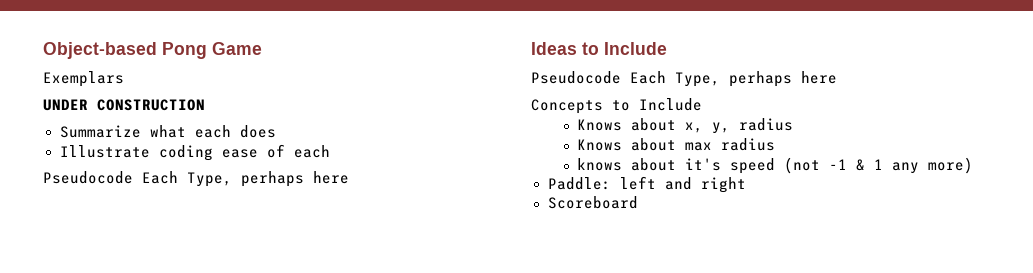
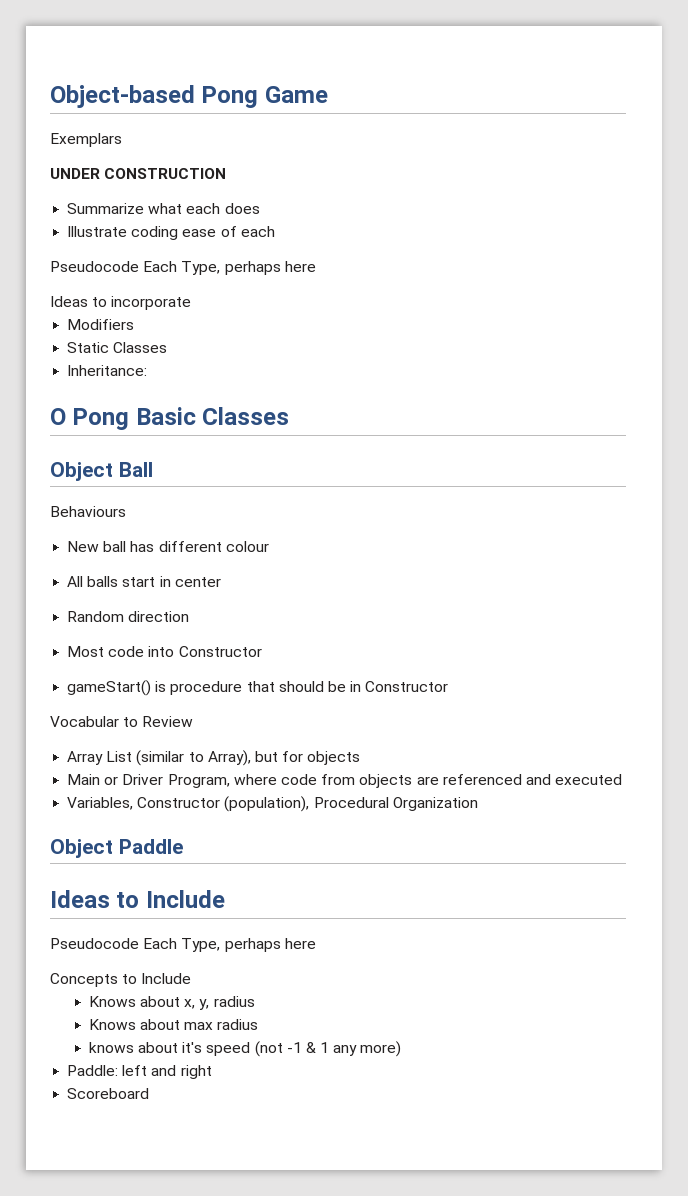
(349, 177) none -> [50,296,192,310] [67,319,135,330] [67,342,168,353] [67,365,148,376] [50,407,290,430] [50,462,153,481] [50,506,126,517] [67,541,269,552] [67,576,221,587] [67,611,190,622] [67,646,262,657] [67,680,449,696] [50,716,194,727] [67,750,361,766] [67,774,623,788] [67,796,478,812] [50,839,183,858] // Ideas to incorporate // Modifiers // Static Classes // Inheritance: // O Pong Basic Classes // Object Ball // Behaviours // New ball has different colour // All balls start in center // Random direction // Most code into Constructor // gameStart() is procedure that should be in Constructor // Vocabular to Review // Array List (similar to Array), but for objects // Main or Driver Program, where code from objects are referenced and executed // Variables, Constructor (population), Procedural Organization // Object Paddle

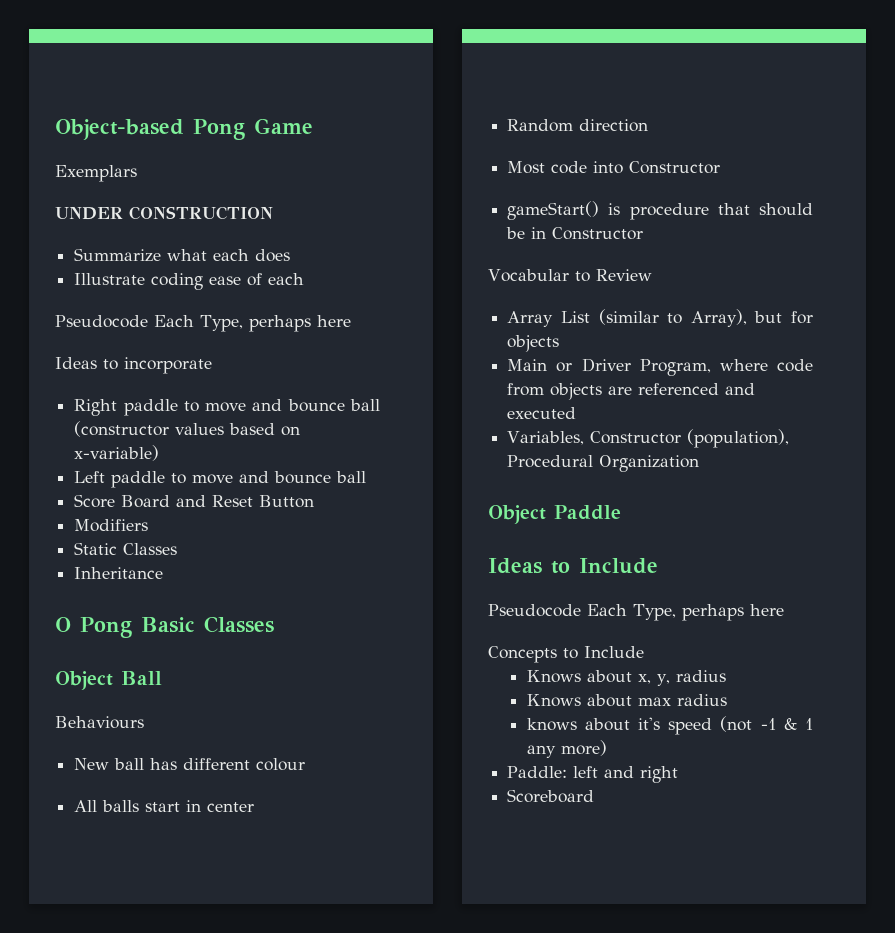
(192, 303) none -> [74,399,380,416] [74,421,301,437] [74,445,160,461] [74,471,367,488] [74,494,315,508] // Right paddle to move and bounce ball (constructor values based on x-variable) // Left paddle to move and bounce ball // Score Board and Reset Button
[67,365,148,376] Inheritance: -> [74,567,164,579] Inheritance

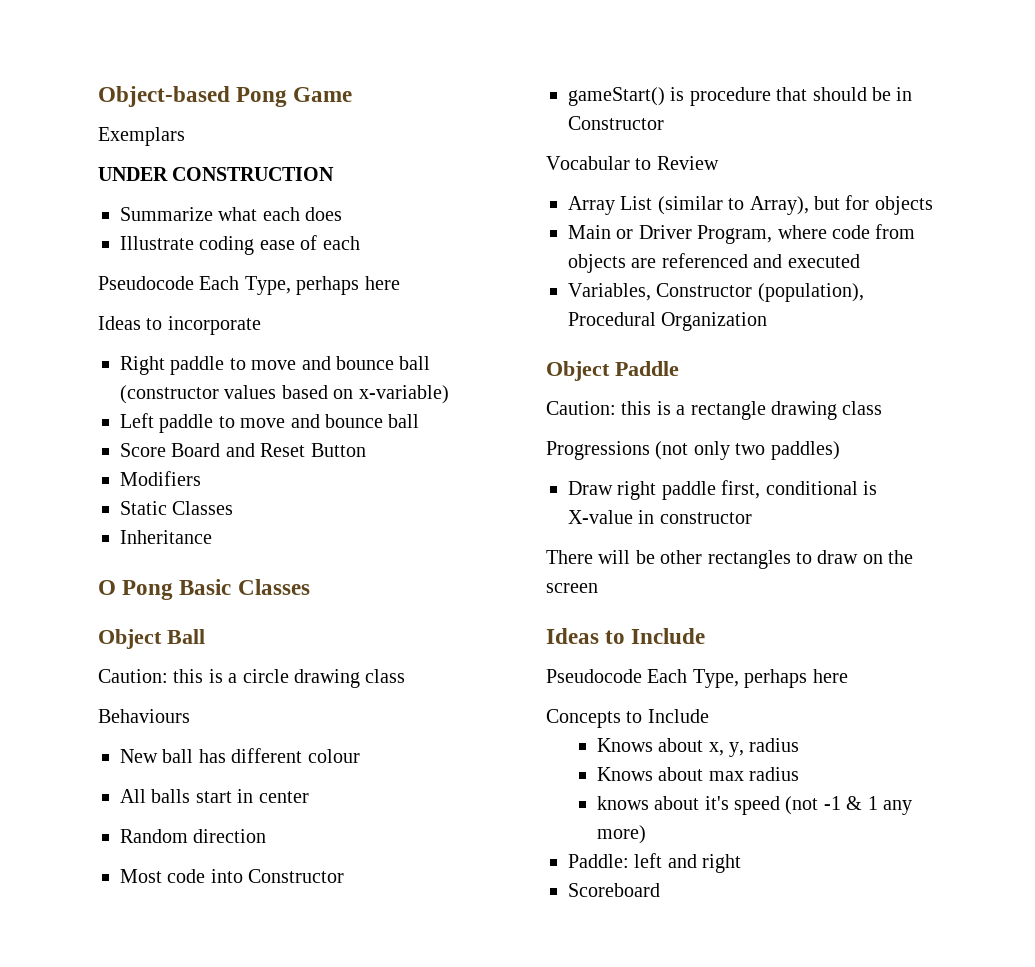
(162, 678) none -> [98,669,406,688] // Caution: this is a circle drawing class
(621, 512) none -> [546,401,883,420] [546,441,840,460] [568,480,877,500] [568,510,752,524] [546,550,914,569] [546,583,598,593] // Caution: this is a rectangle drawing class // Progressions (not only two paddles) // Draw right paddle first, conditional is X-value in constructor // There will be other rectangles to draw on the screen

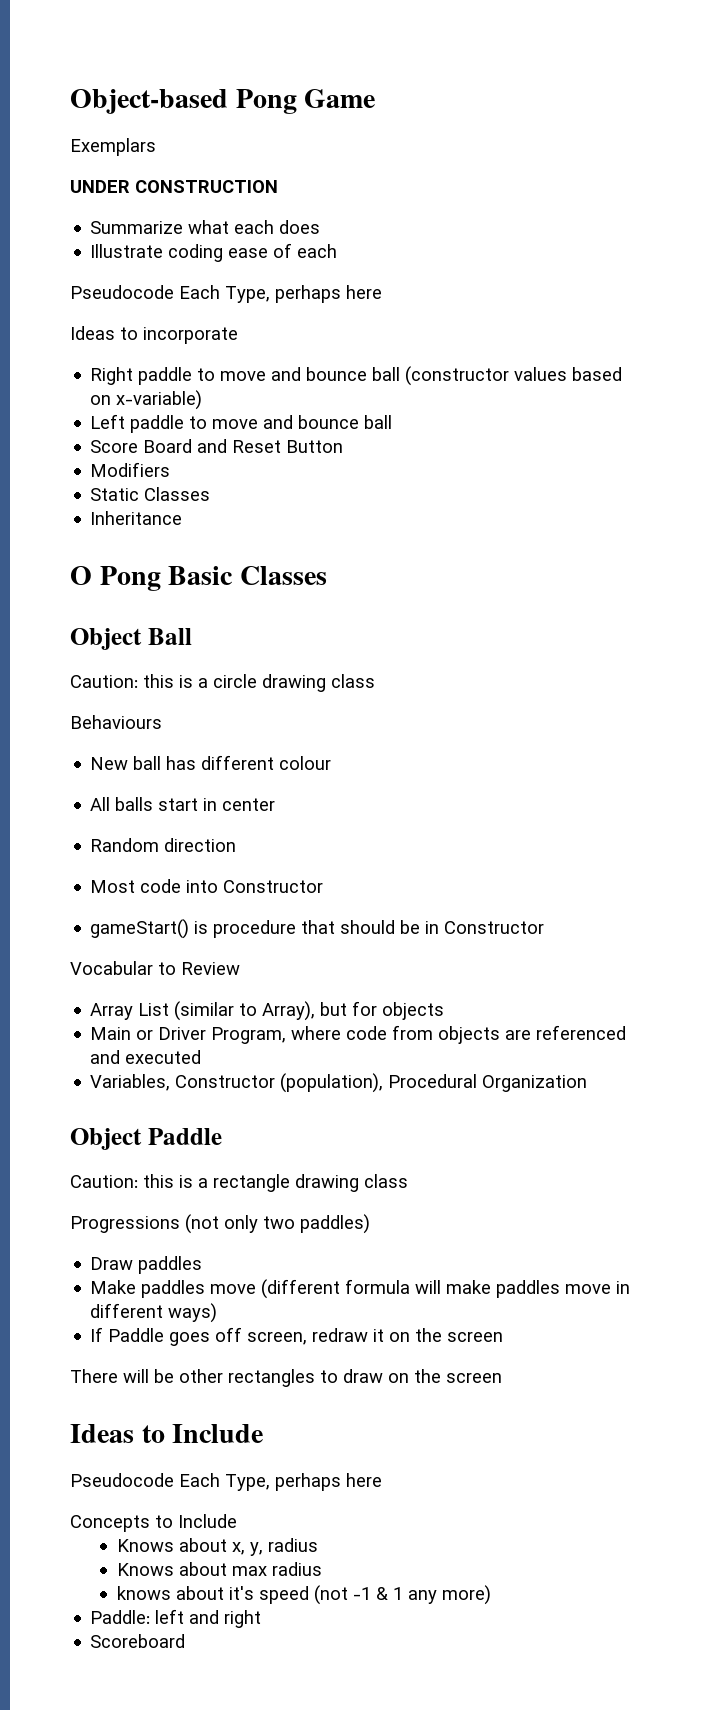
[617,480,877,500] [568,510,752,524] right paddle first, conditional is X-value in constructor -> [138,1256,203,1274] [90,1279,631,1299] [90,1303,218,1323] [90,1327,504,1346] paddles // Make paddles move (different formula will make paddles move in different ways) // If Paddle goes off screen, redraw it on the screen

